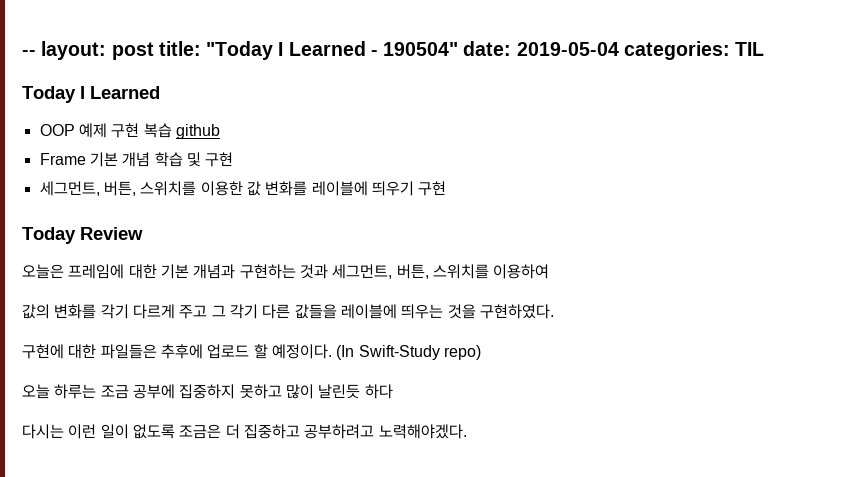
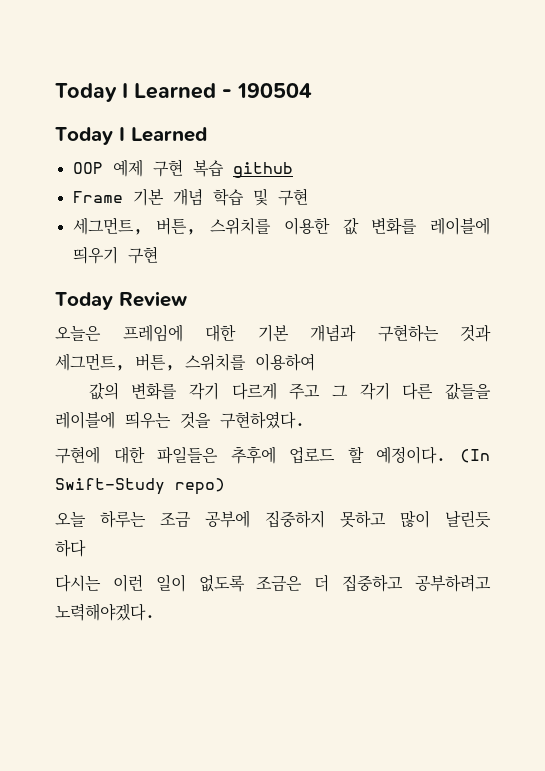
[22,41,765,60] -- layout: post title: "Today I Learned - 190504" date: 2019-05-04 categories: TIL -> [55,83,312,102] Today I Learned - 190504

